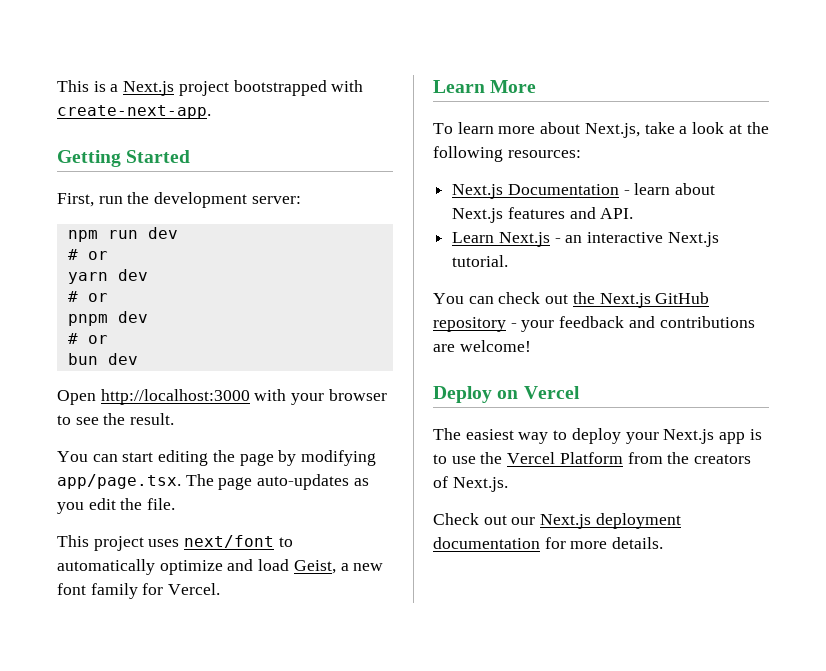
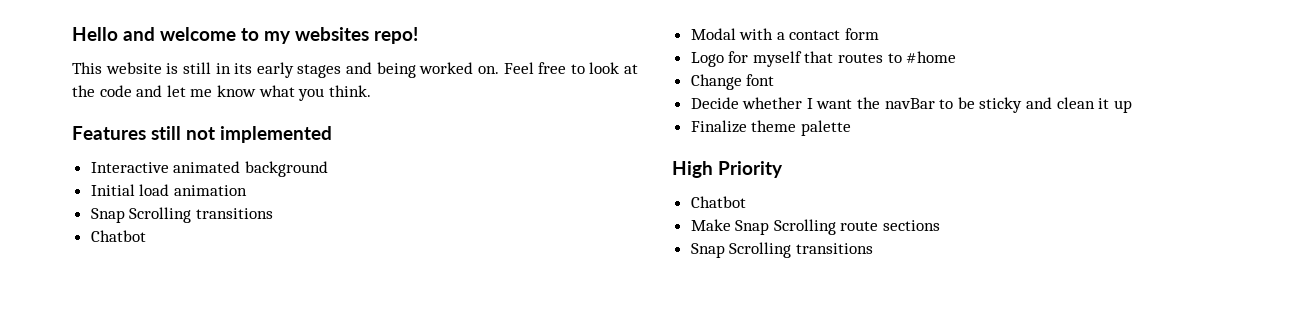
[57,80,364,96] [57,105,211,119] [57,150,191,167] [57,192,301,208] [67,227,178,242] [67,249,108,260] [67,269,148,284] [67,291,108,302] [67,311,148,326] [67,333,108,344] [67,353,138,365] [57,389,387,405] [57,413,175,425] [57,450,377,466] [57,474,369,490] [57,498,176,514] [57,535,293,551] [57,559,384,575] [57,583,221,599] [433,80,537,93] [433,122,769,138] [433,146,581,162] [452,183,716,199] [452,207,634,223] [452,232,719,247] [452,255,509,267] [433,292,710,308] [433,316,755,332] [433,340,531,352] [433,386,580,403] [433,428,762,444] [433,452,752,464] [433,476,508,492] [433,513,681,529] [433,537,664,549] This is a Next.js project bootstrapped with create-next-app. // Getting Started // First, run the development server: // npm run dev // # or // yarn dev // # or // pnpm dev // # or // bun dev // Open http://localhost:3000 with your browser to see the result. // You can start editing the page by modifying app/page.tsx. The page auto-updates as you edit the file. // This project uses next/font to automatically optimize and load Geist, a new font family for Vercel. // Learn More // To learn more about Next.js, take a look at the following resources: // Next.js Documentation - learn about Next.js features and API. // Learn Next.js - an interactive Next.js tutorial. // You can check out the Next.js GitHub repository - your feedback and contributions are welcome! // Deploy on Vercel // The easiest way to deploy your Next.js app is to use the Vercel Platform from the creators of Next.js. // Check out our Next.js deployment documentation for more details. -> [72,27,418,44] [72,62,638,78] [72,85,371,101] [72,126,332,143] [90,161,328,177] [90,184,247,196] [90,207,273,223] [90,230,146,242] [690,28,880,40] [690,51,957,67] [690,74,775,90] [690,97,1132,113] [690,120,851,136] [672,161,783,178] [690,196,746,208] [690,219,941,235] [690,242,873,258] Hello and welcome to my websites repo! // This website is still in its early stages and being worked on. Feel free to look at the code and let me know what you think. // Features still not implemented // Interactive animated background // Initial load animation // Snap Scrolling transitions // Chatbot // Modal with a contact form // Logo for myself that routes to #home // Change font // Decide whether I want the navBar to be sticky and clean it up // Finalize theme palette // High Priority // Chatbot // Make Snap Scrolling route sections // Snap Scrolling transitions

